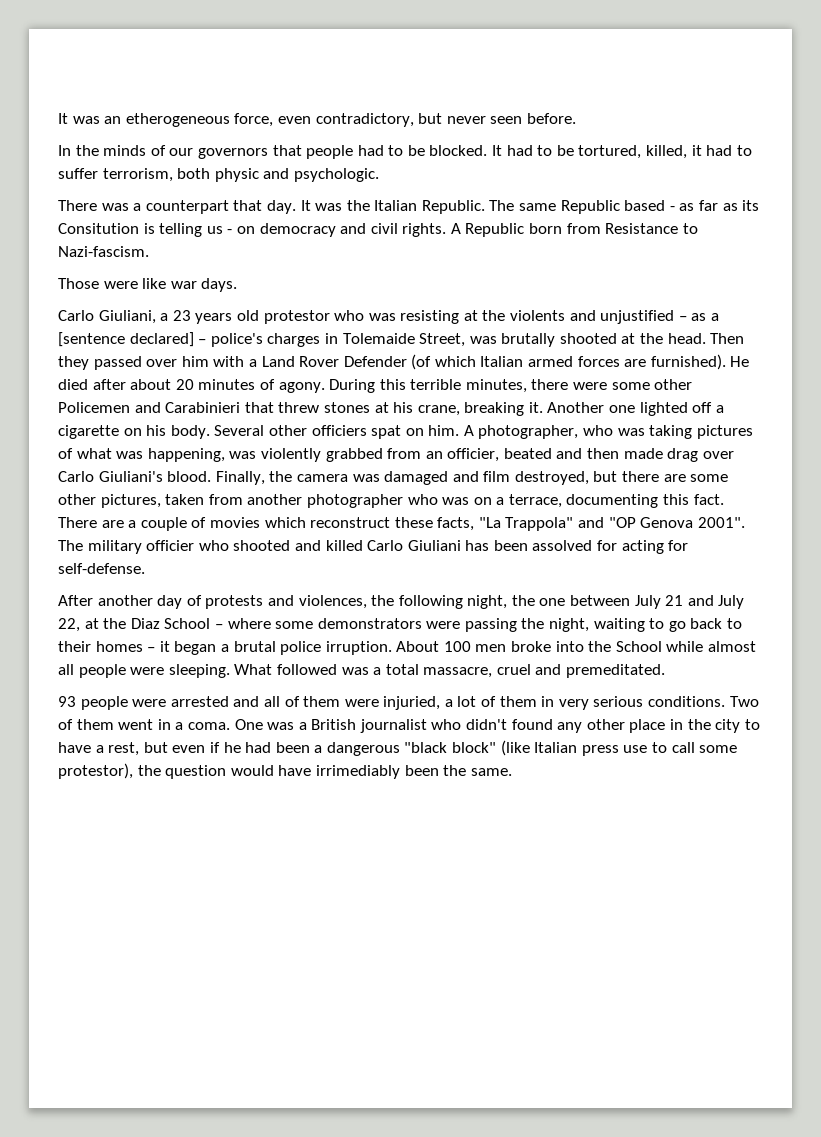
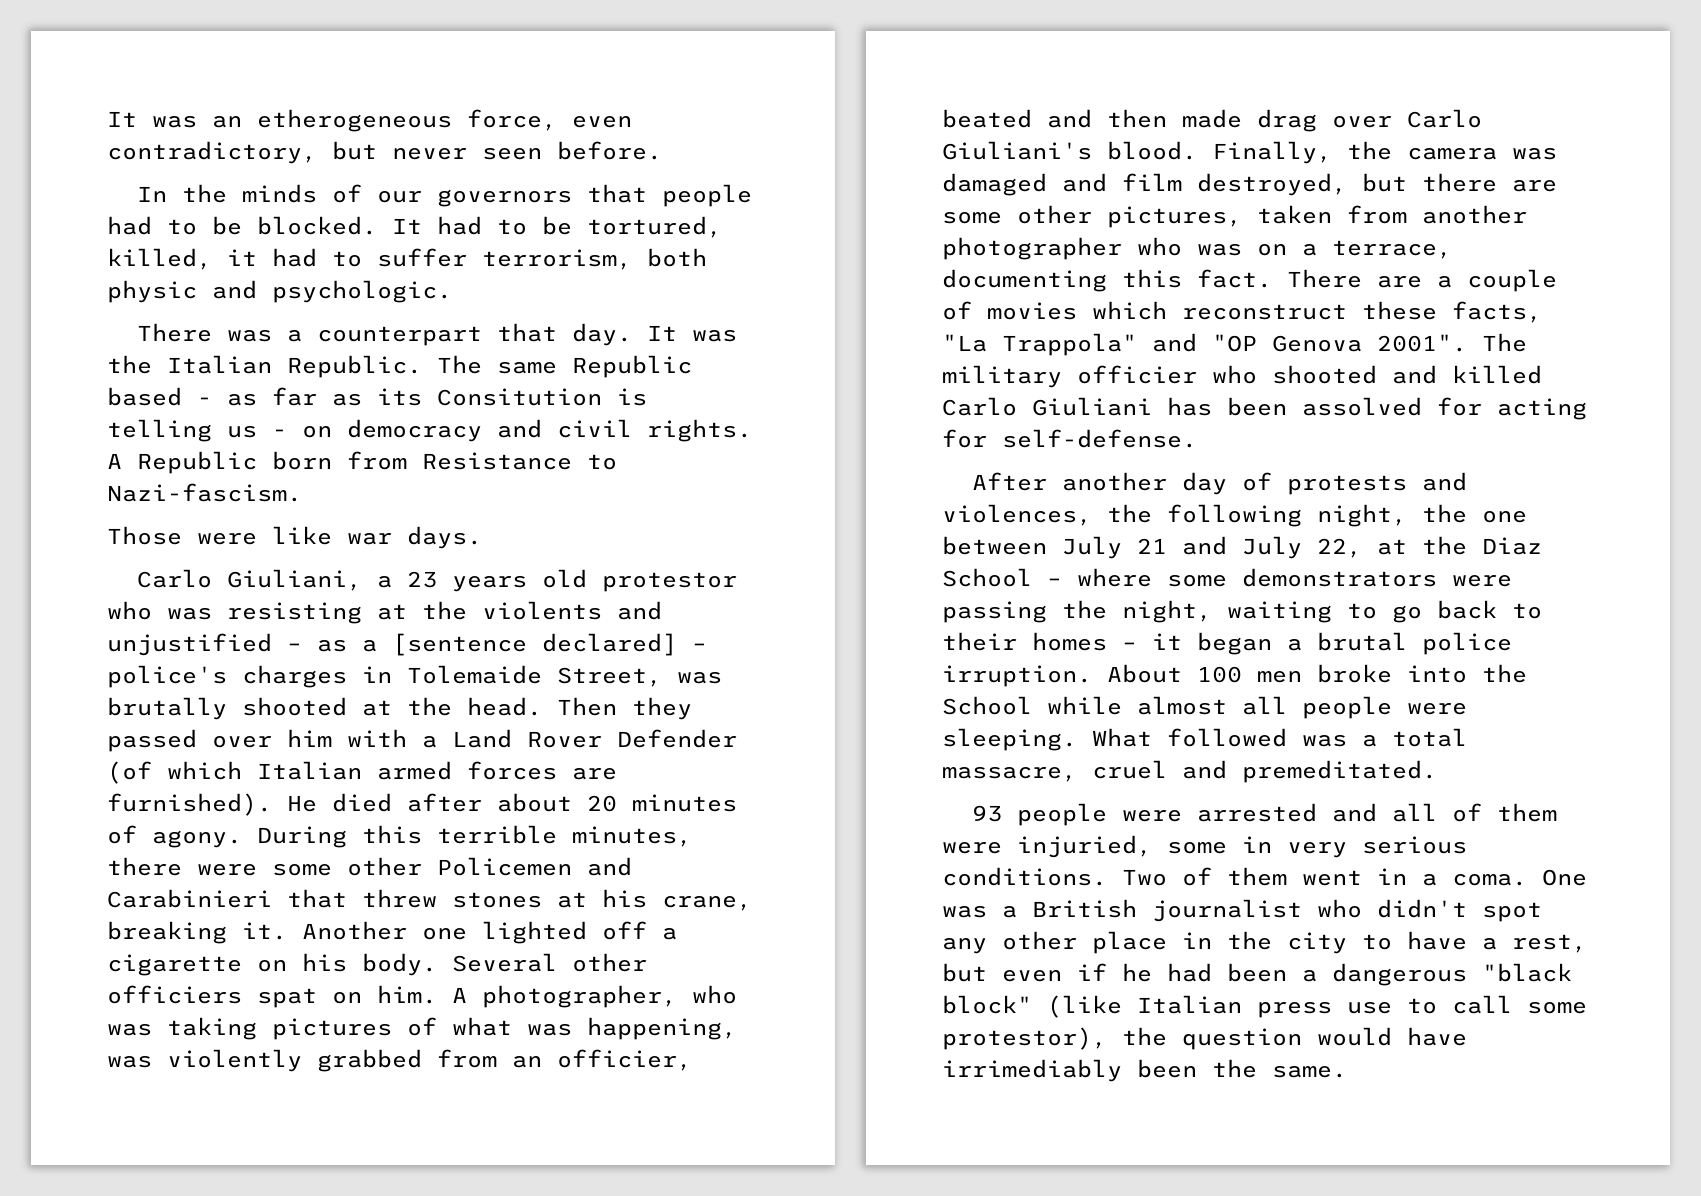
[444,696,537,707] a lot of them -> [1167,841,1227,854] some
[511,719,553,730] found -> [1482,902,1542,922] spot

